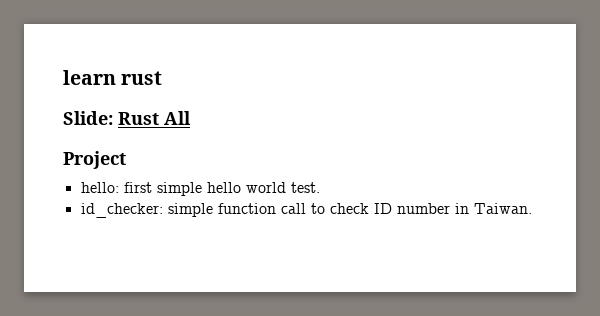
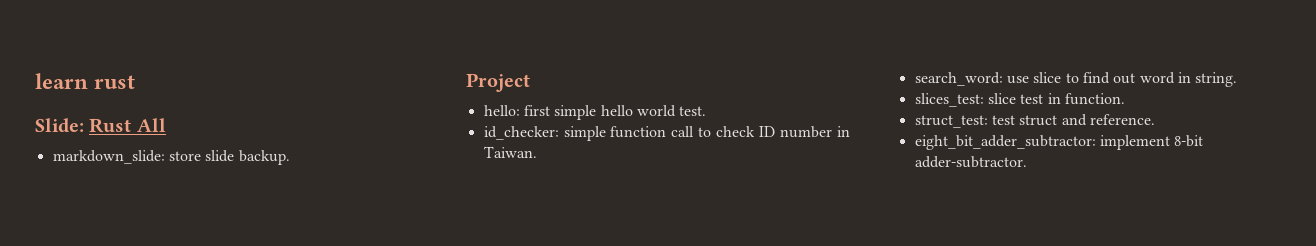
(191, 118) none -> [52,150,290,165] // markdown_slide: store slide backup.
(532, 208) none -> [914,72,1238,87] [914,93,1125,107] [914,114,1155,128] [914,135,1204,150] [914,156,1027,168] // search_word: use slice to find out word in string. // slices_test: slice test in function. // struct_test: test struct and reference. // eight_bit_adder_subtractor: implement 8-bit adder-subtractor.

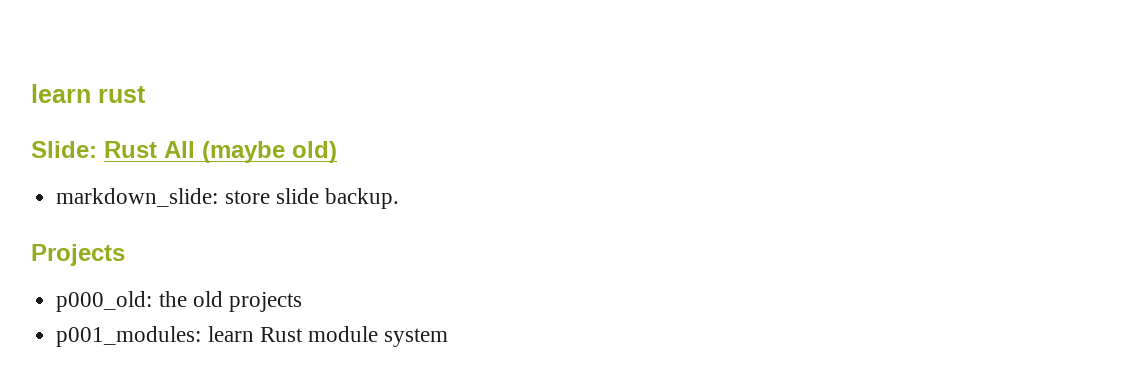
(166, 125) none -> [202,141,337,163] (maybe old)
[466,73,530,92] [483,105,707,120] [483,126,850,141] [483,146,537,158] [914,72,1238,87] [914,93,1125,107] [914,114,1155,128] [914,135,1204,150] [914,156,1027,168] Project // hello: first simple hello world test. // id_checker: simple function call to check ID number in Taiwan. // search_word: use slice to find out word in string. // slices_test: slice test in function. // struct_test: test struct and reference. // eight_bit_adder_subtractor: implement 8-bit adder-subtractor. -> [31,244,125,266] [56,291,302,312] [56,326,449,347] Projects // p000_old: the old projects // p001_modules: learn Rust module system

